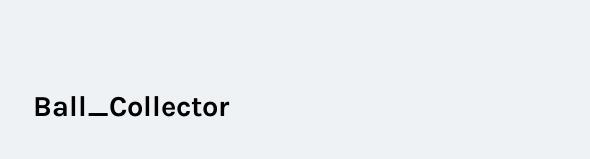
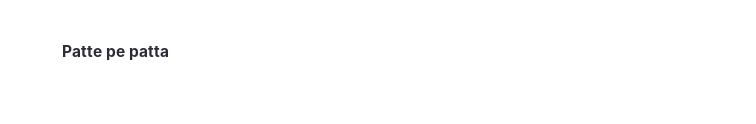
[33,96,230,117] Ball_Collector -> [62,45,170,61] Patte pe patta

